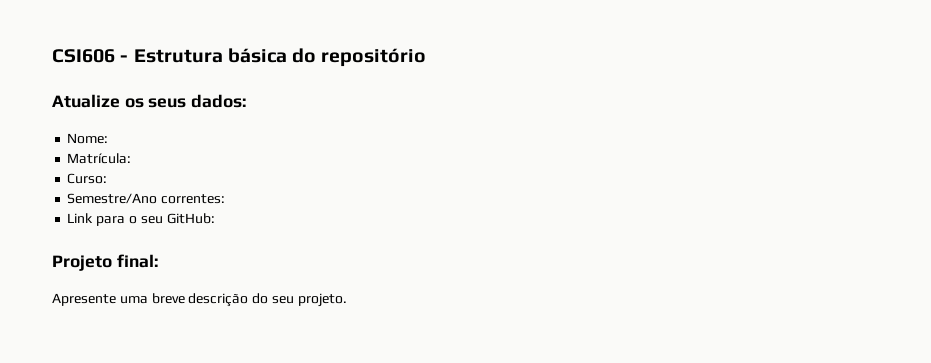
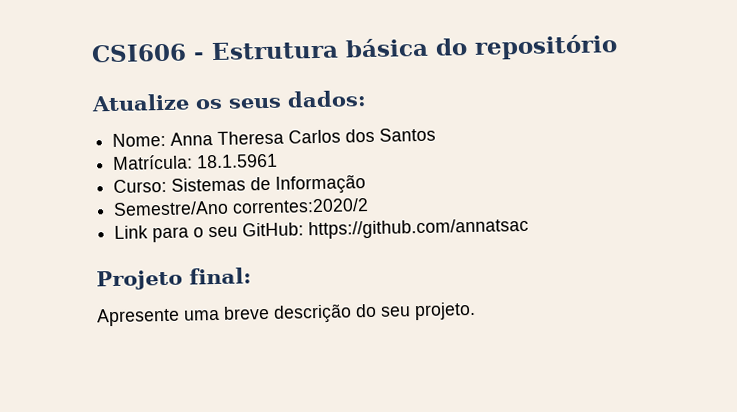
(109, 138) none -> [170,127,437,146] Anna Theresa Carlos dos Santos
(132, 158) none -> [196,153,279,169] 18.1.5961
(108, 178) none -> [171,174,367,195] Sistemas de Informação
[161,194,226,204] correntes: -> [232,197,370,214] correntes:2020/2
(215, 218) none -> [308,217,530,240] https://github.com/annatsac

